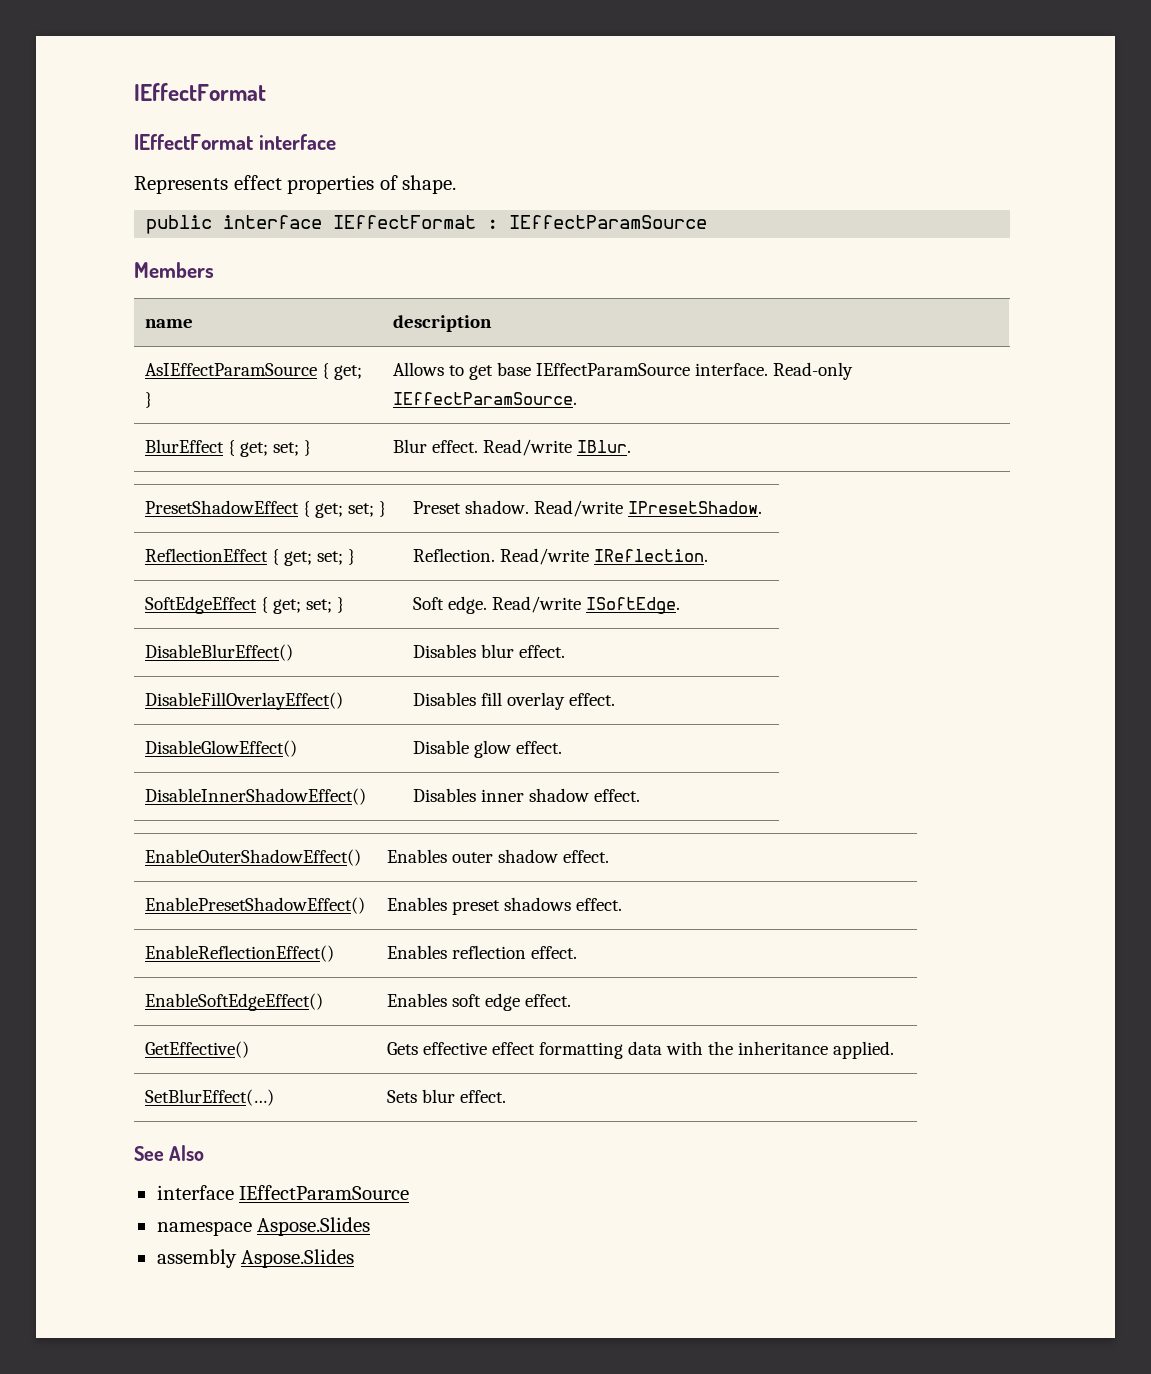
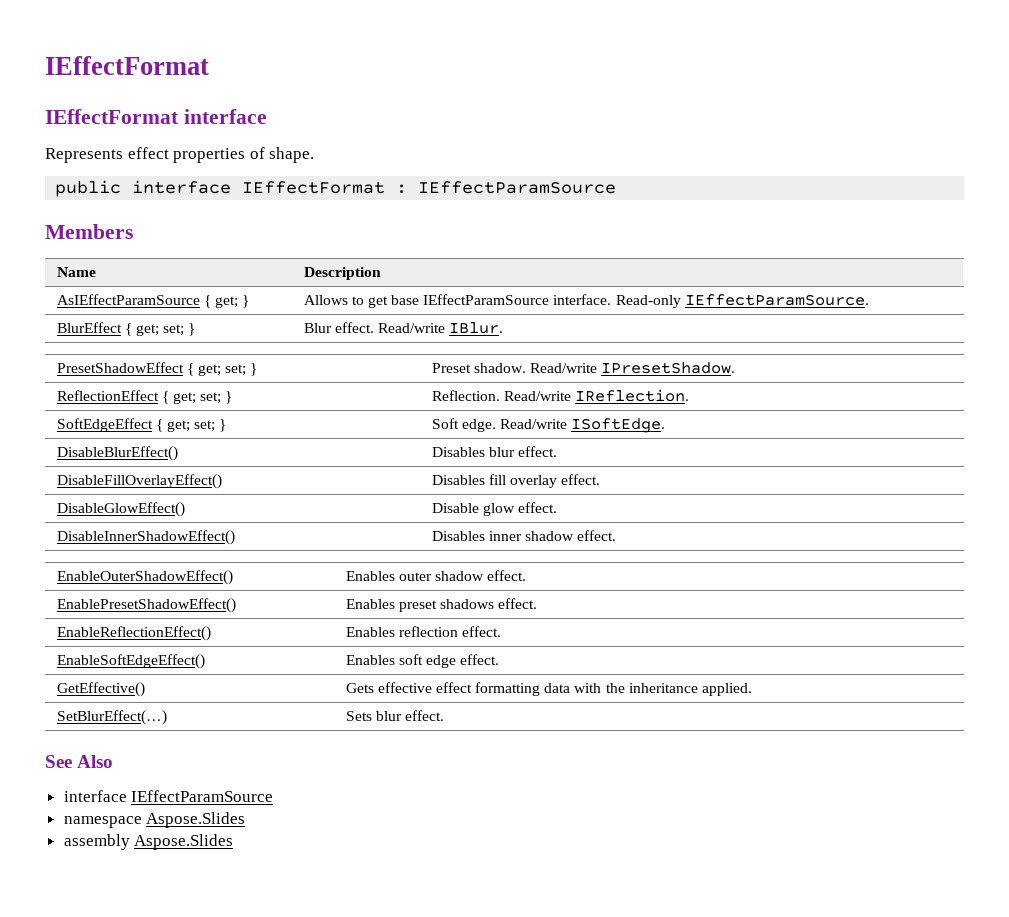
[144,319,193,328] [392,315,492,332] name | description -> [56,267,96,277] [303,267,381,280] Name | Description

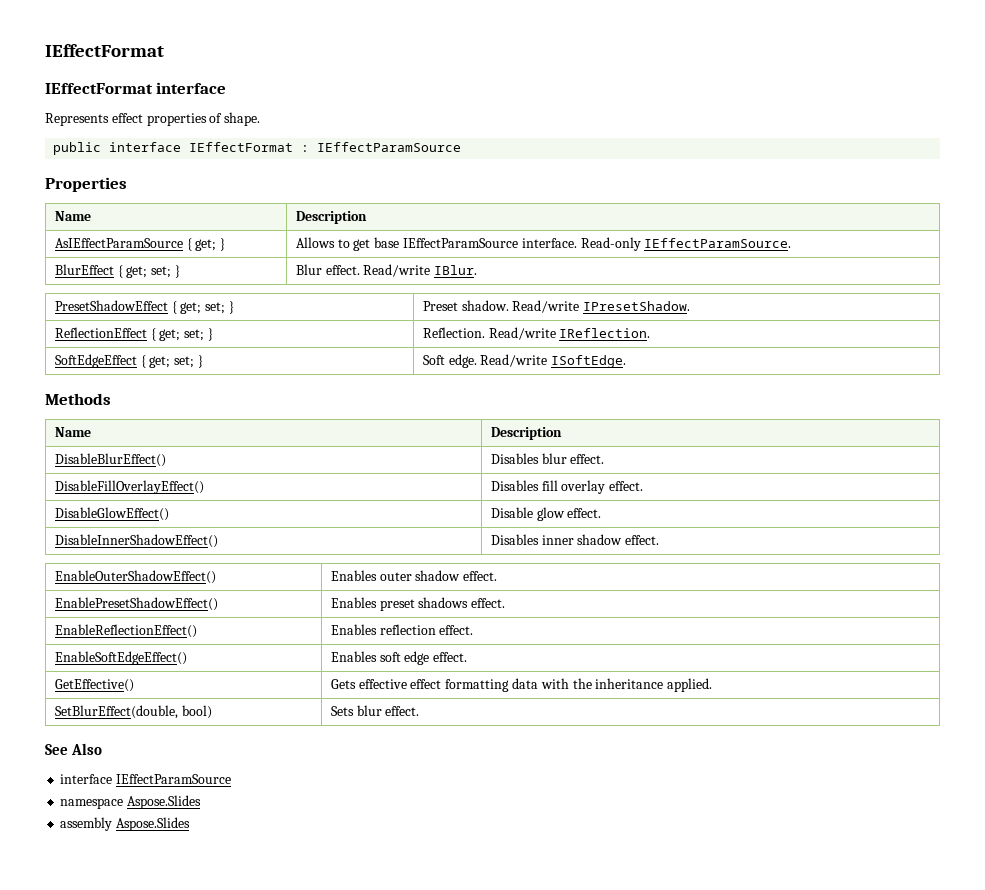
[45,224,133,239] Members -> [45,177,127,192] Properties
(666, 425) none -> [45,393,111,405] [54,427,91,437] [490,427,562,440] // Methods // Name | Description
[56,710,167,725] SetBlurEffect(…) -> [54,705,212,719] SetBlurEffect(double, bool)

